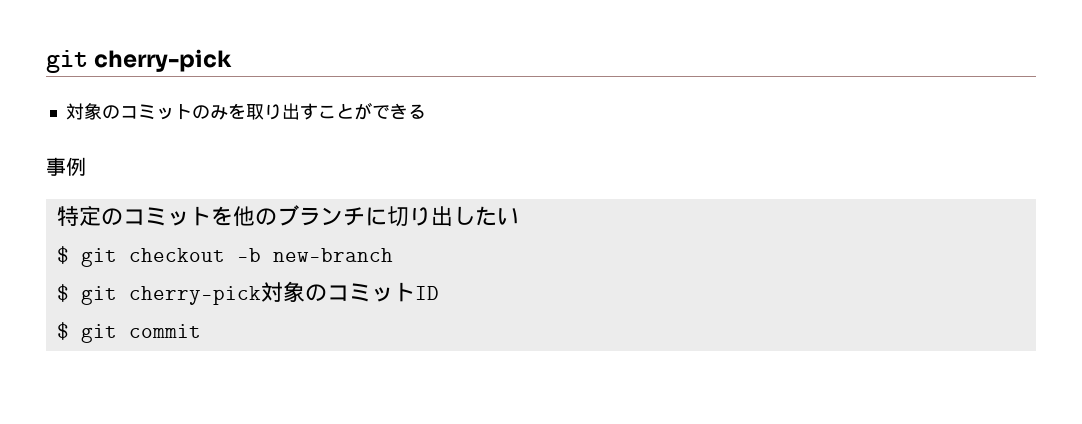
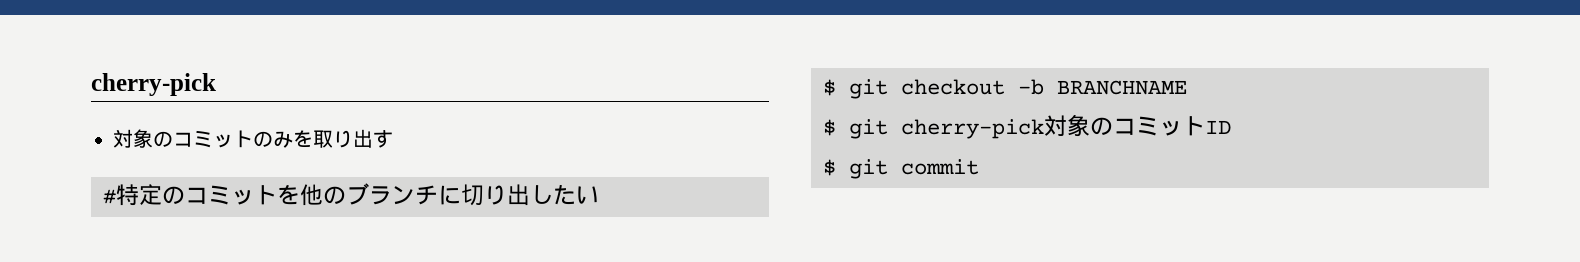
[46,50,88,73] git -> (91, 84) none
[317,102,426,120] [46,157,86,176] ことができる // 事例 // -> [103,189,116,204] // #
[272,248,393,262] new-branch -> [1057,80,1187,95] BRANCHNAME

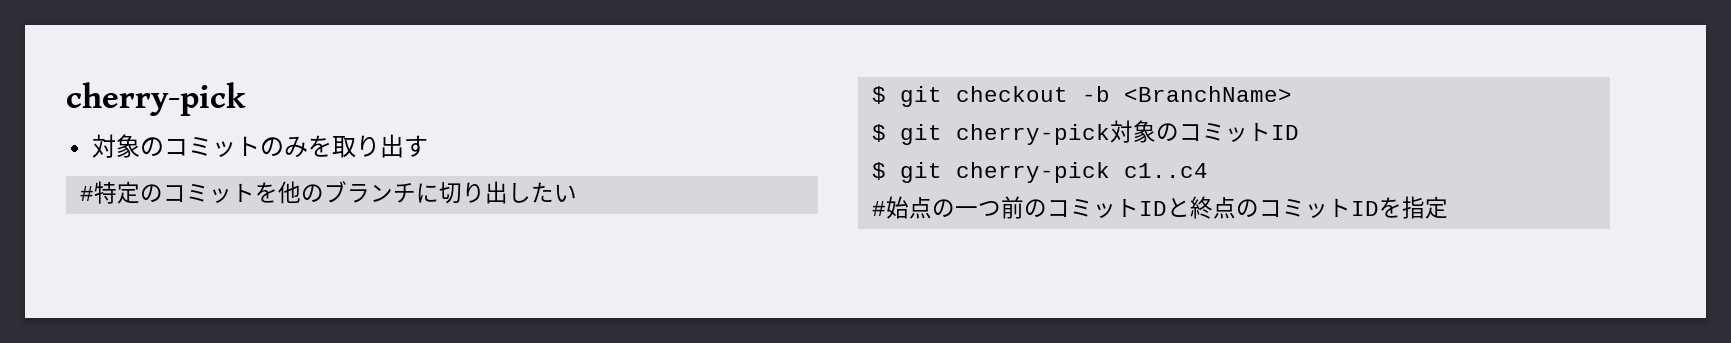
[1057,80,1187,95] BRANCHNAME -> [1124,86,1293,102] <BranchName>
[901,159,979,175] commit -> [956,162,1209,183] [872,196,1449,219] cherry-pick c1..c4 // #始点の一つ前のコミットIDと終点のコミットIDを指定

